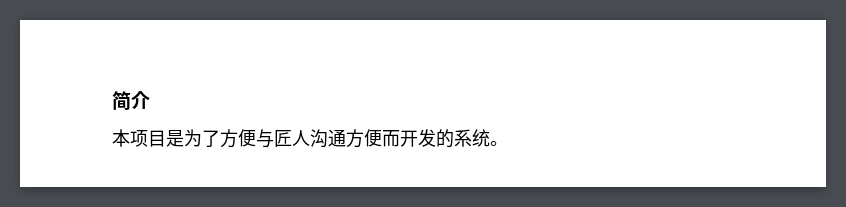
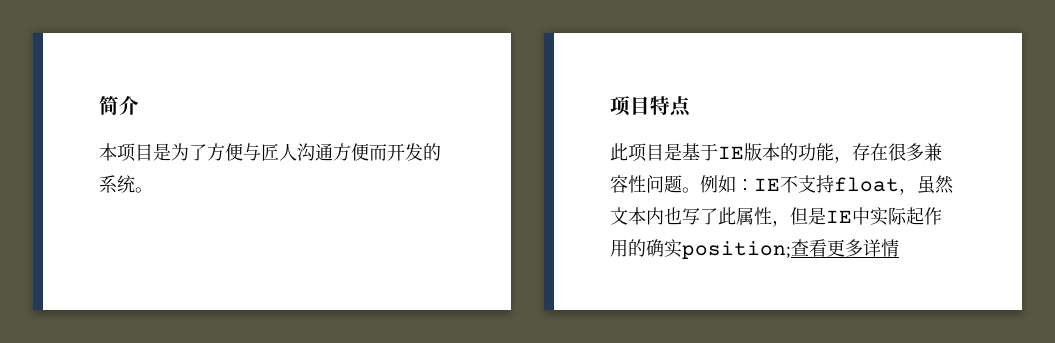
(508, 143) none -> [610,96,691,117] [610,143,942,163] [610,175,954,195] [610,207,942,227] [610,239,899,259] // 项目特点 // 此项目是基于IE版本的功能，存在很多兼容性问题。例如：IE不支持float，虽然文本内也写了此属性，但是IE中实际起作用的确实position;查看更多详情

